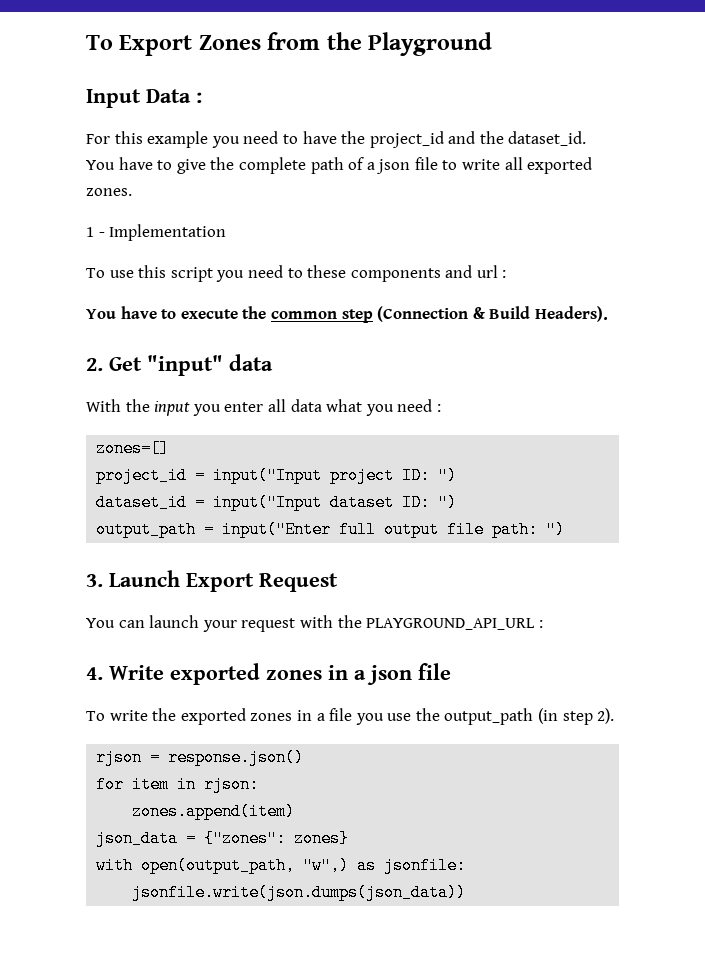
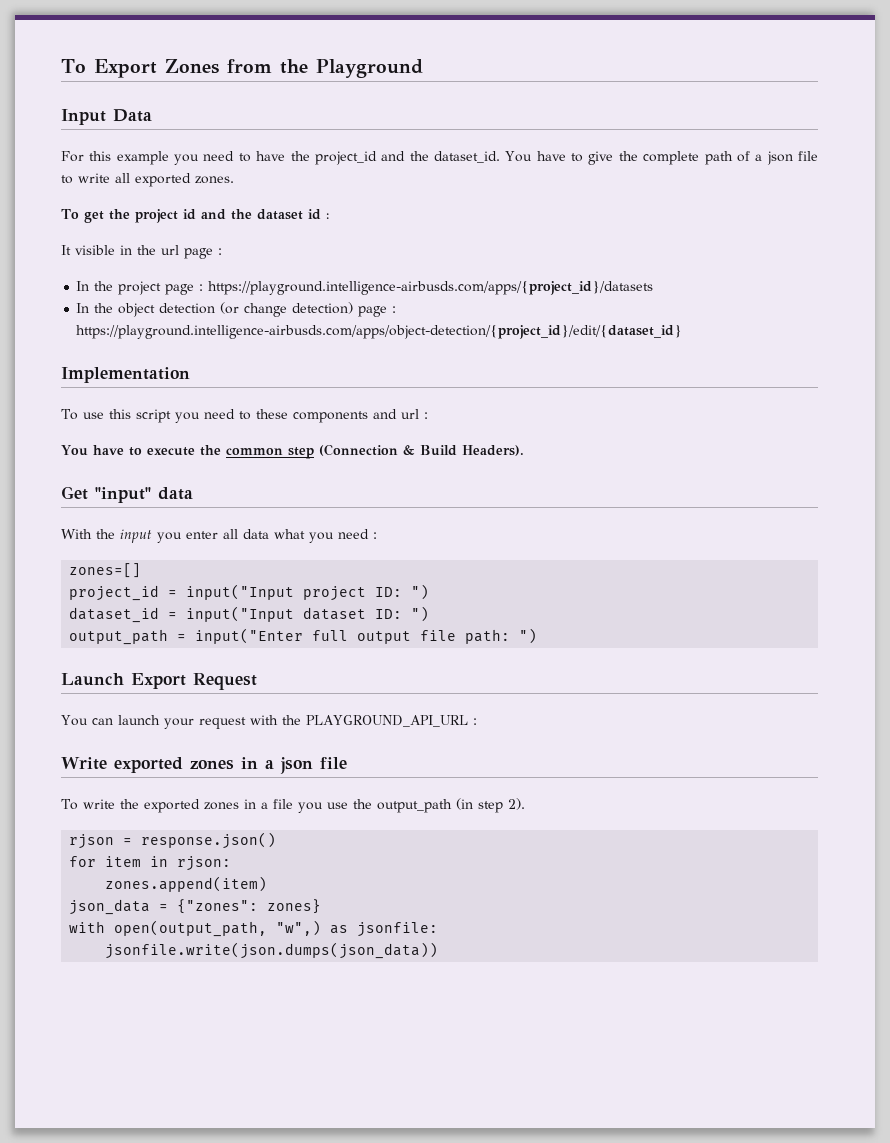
[196,92,202,103] : -> (152, 115) none
[86,227,105,237] 1 - -> [61,209,329,223] [61,245,222,259] [76,281,654,295] [76,302,397,317] [76,325,683,339] To get the project id and the dataset id : // It visible in the url page : // In the project page : https://playground.intelligence-airbusds.com/apps/{project_id}/datasets // In the object detection (or change detection) page : https://playground.intelligence-airbusds.com/apps/object-detection/{project_id}/edit/{dataset_id} //
[86,358,103,371] 2. -> (524, 450) none
[86,574,103,587] 3. -> (538, 636) none
[86,667,103,680] 4. -> (477, 721) none

